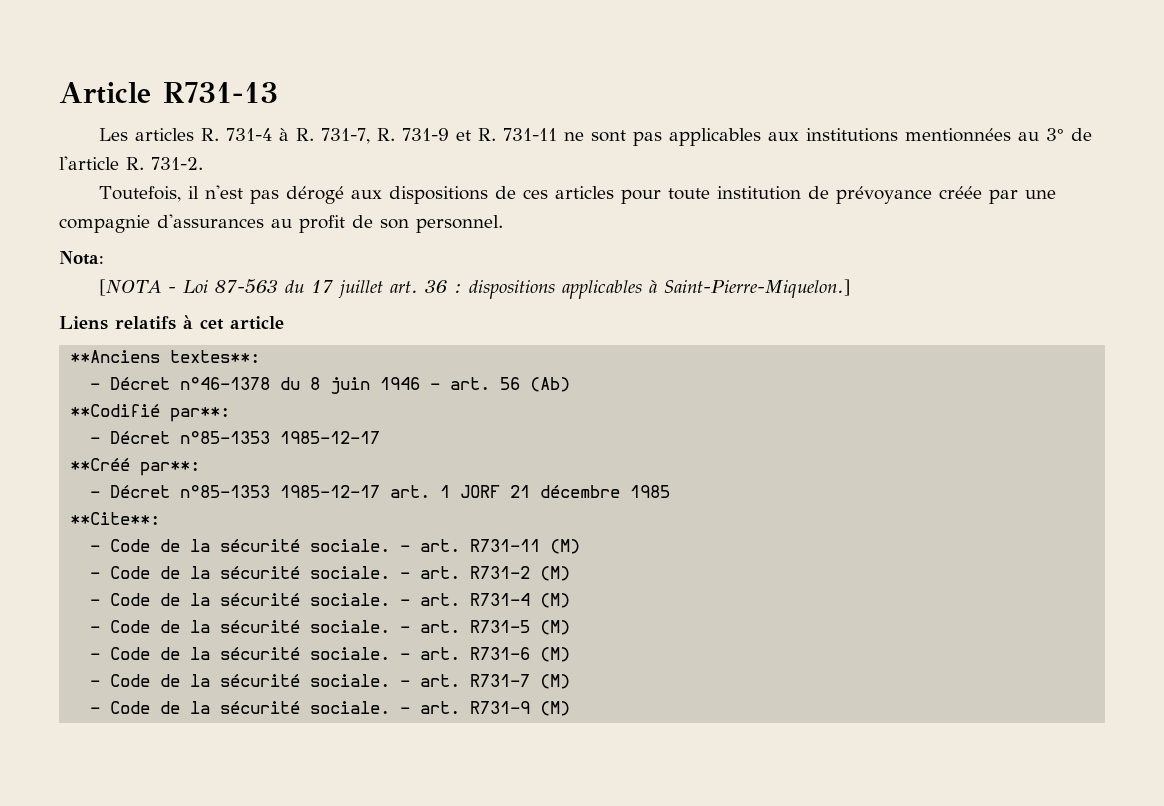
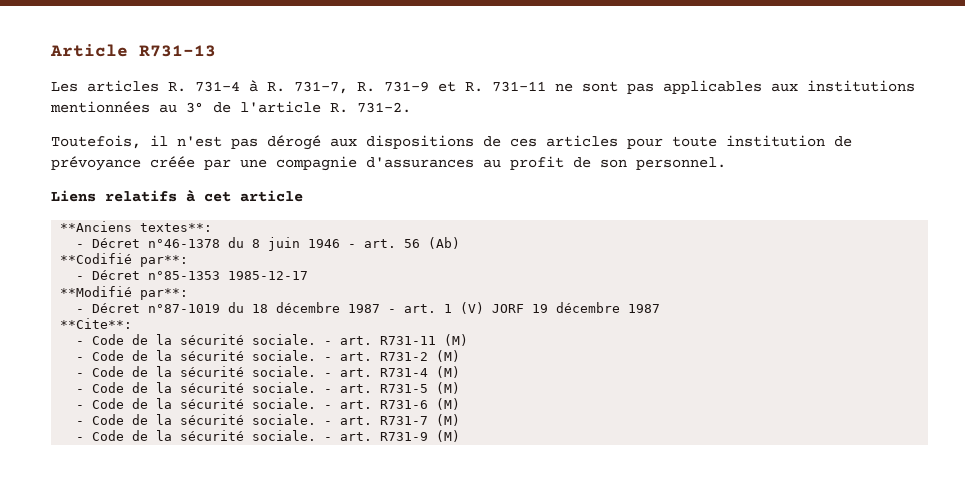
[59,251,104,265] [98,279,851,299] // Nota: // [NOTA - Loi 87-563 du 17 juillet art. 36 : dispositions applicables à Saint-Pierre-Miquelon.] -> (726, 163) none
[70,458,201,476] [90,485,671,498] **Créé par**: // - Décret n°85-1353 1985-12-17 art. 1 JORF 21 décembre 1985 -> [60,286,189,300] [76,302,661,314] **Modifié par**: // - Décret n°87-1019 du 18 décembre 1987 - art. 1 (V) JORF 19 décembre 1987

